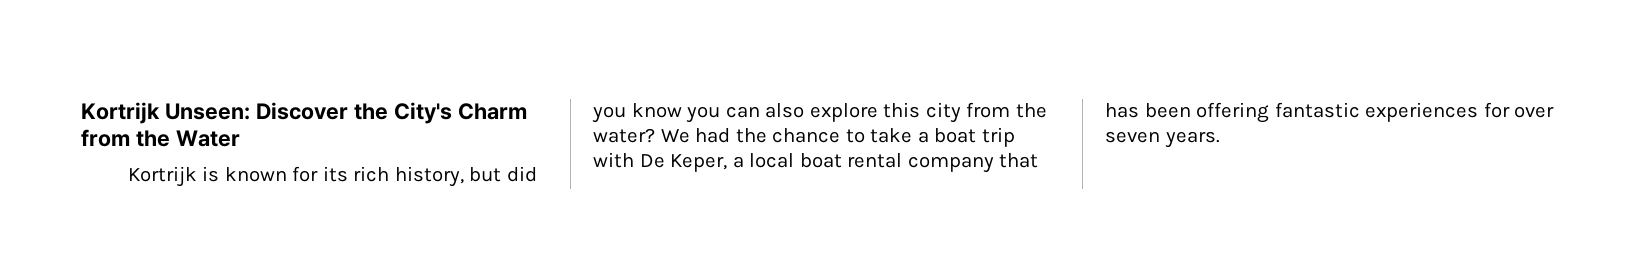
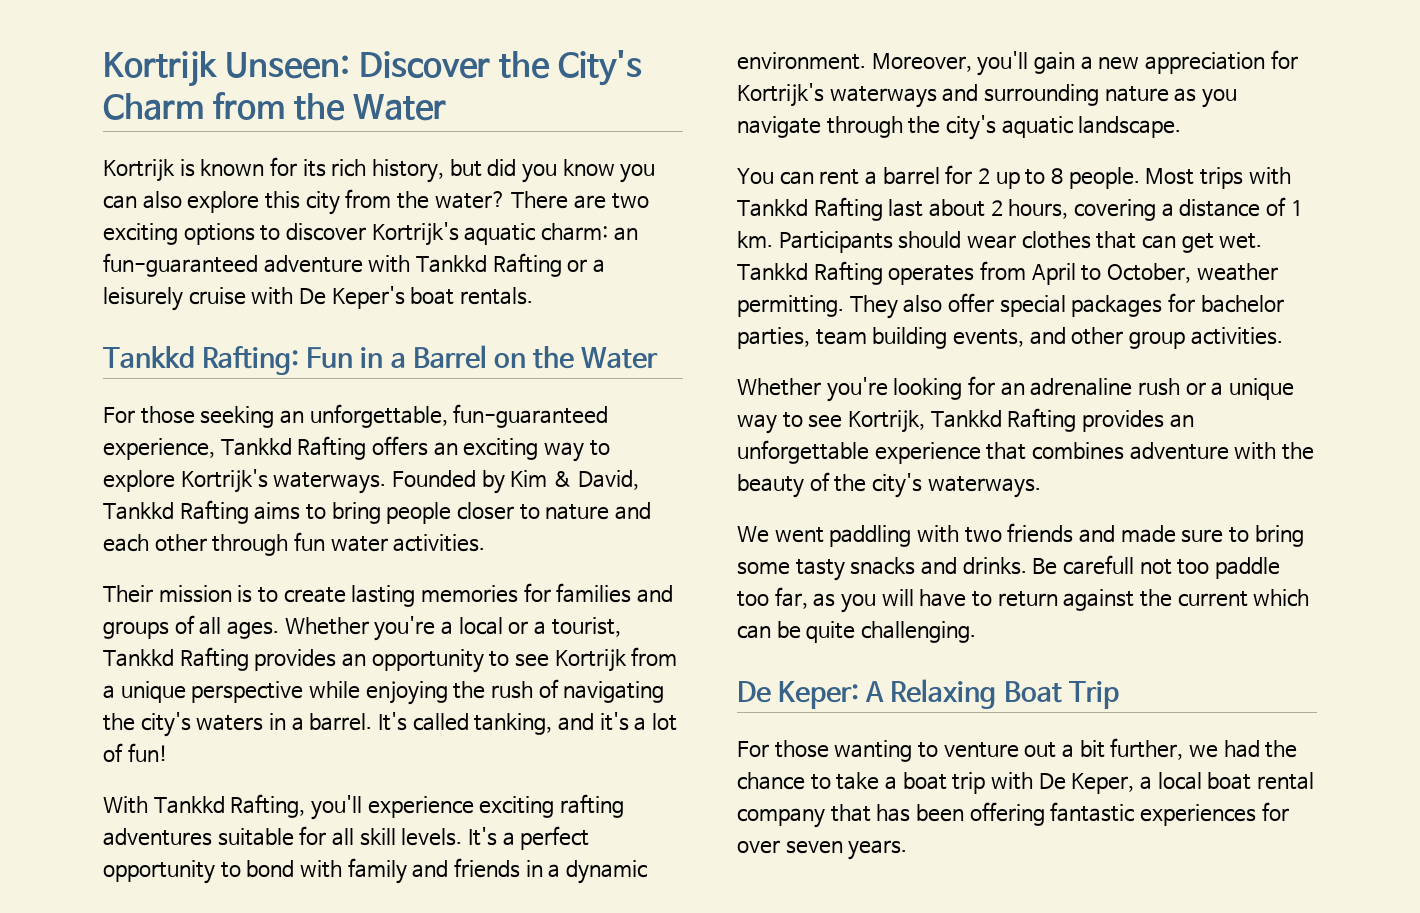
[660,129,690,143] We -> [511,191,649,209] [103,222,638,246] [103,253,605,277] [103,286,533,311] [103,345,659,375] [103,404,609,428] [103,436,610,462] [103,469,639,494] [103,500,651,524] [103,532,486,556] [103,583,673,607] [103,615,621,641] [103,647,678,673] [103,679,665,705] [103,712,677,737] [103,743,168,762] [103,794,624,820] [103,826,590,850] [103,858,647,884] [737,50,1298,76] [737,83,1237,108] [737,115,1182,140] [737,165,1291,189] [737,197,1303,221] [737,231,1263,253] [737,261,1278,285] [737,293,1284,319] [737,327,1283,349] [737,376,1294,402] [737,408,1194,434] [737,440,1314,464] [737,472,1041,498] [737,523,1304,547] [737,555,1280,581] [737,587,1310,613] [737,621,976,643] [737,679,1119,709] [737,738,1218,762] There are two exciting options to discover Kortrijk's aquatic charm: an fun-guaranteed adventure with Tankkd Rafting or a leisurely cruise with De Keper's boat rentals. // Tankkd Rafting: Fun in a Barrel on the Water // For those seeking an unforgettable, fun-guaranteed experience, Tankkd Rafting offers an exciting way to explore Kortrijk's waterways. Founded by Kim & David, Tankkd Rafting aims to bring people closer to nature and each other through fun water activities. // Their mission is to create lasting memories for families and groups of all ages. Whether you're a local or a tourist, Tankkd Rafting provides an opportunity to see Kortrijk from a unique perspective while enjoying the rush of navigating the city's waters in a barrel. It's called tanking, and it's a lot of fun! // With Tankkd Rafting, you'll experience exciting rafting adventures suitable for all skill levels. It's a perfect opportunity to bond with family and friends in a dynamic environment. Moreover, you'll gain a new appreciation for Kortrijk's waterways and surrounding nature as you navigate through the city's aquatic landscape. // You can rent a barrel for 2 up to 8 people. Most trips with Tankkd Rafting last about 2 hours, covering a distance of 1 km. Participants should wear clothes that can get wet. Tankkd Rafting operates from April to October, weather permitting. They also offer special packages for bachelor parties, team building events, and other group activities. // Whether you're looking for an adrenaline rush or a unique way to see Kortrijk, Tankkd Rafting provides an unforgettable experience that combines adventure with the beauty of the city's waterways. // We went paddling with two friends and made sure to bring some tasty snacks and drinks. Be carefull not too paddle too far, as you will have to return against the current which can be quite challenging. // De Keper: A Relaxing Boat Trip // For those wanting to venture out a bit further, we

